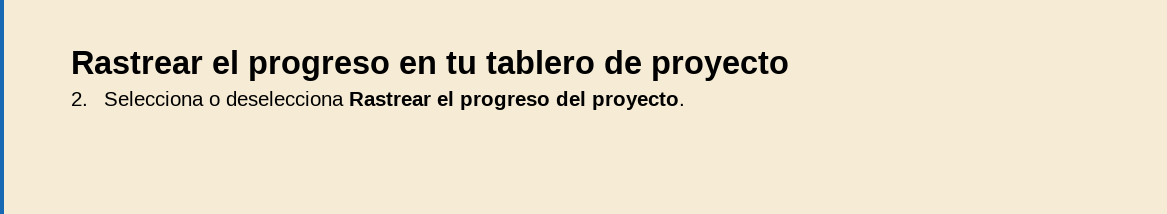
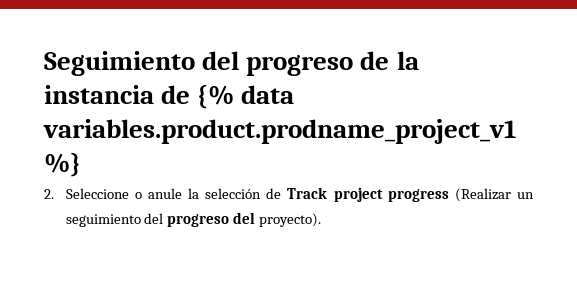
[71,50,789,81] [71,91,455,106] Rastrear el progreso en tu tablero de proyecto // 2. Selecciona o deselecciona Rastrear el -> [44,51,419,76] [44,84,295,109] [43,119,516,144] [44,152,81,177] [44,187,534,202] [65,213,164,227] Seguimiento del progreso de la instancia de {% data variables.product.prodname_project_v1 %} // 2. Seleccione o anule la selección de Track project progress (Realizar un seguimiento del
[592,92,686,110] proyecto. -> [259,213,322,227] proyecto).

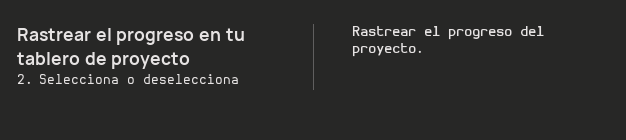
[44,51,419,76] [44,84,295,109] [43,119,516,144] [44,152,81,177] [44,187,534,202] [65,213,164,227] Seguimiento del progreso de la instancia de {% data variables.product.prodname_project_v1 %} // 2. Seleccione o anule la selección de Track project progress (Realizar un seguimiento del -> [17,28,245,45] [17,52,191,69] [17,74,240,84] [352,26,441,36] Rastrear el progreso en tu tablero de proyecto // 2. Selecciona o deselecciona Rastrear el
[259,213,322,227] proyecto). -> [352,43,425,57] proyecto.

